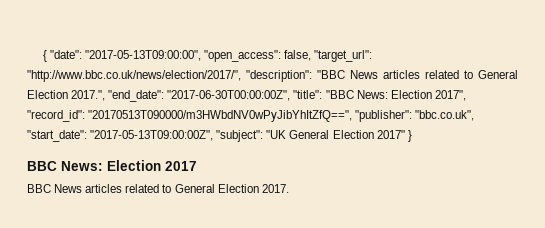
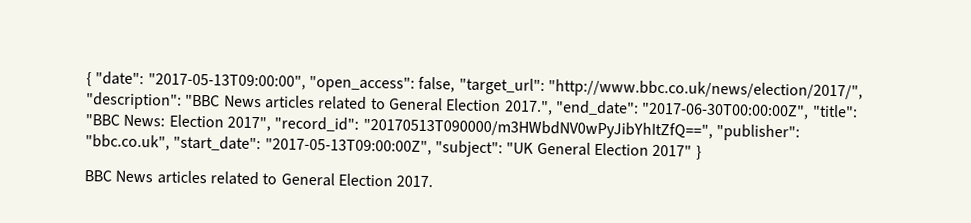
[27,160,197,171] // BBC News: Election 2017 -> (702, 152) none

